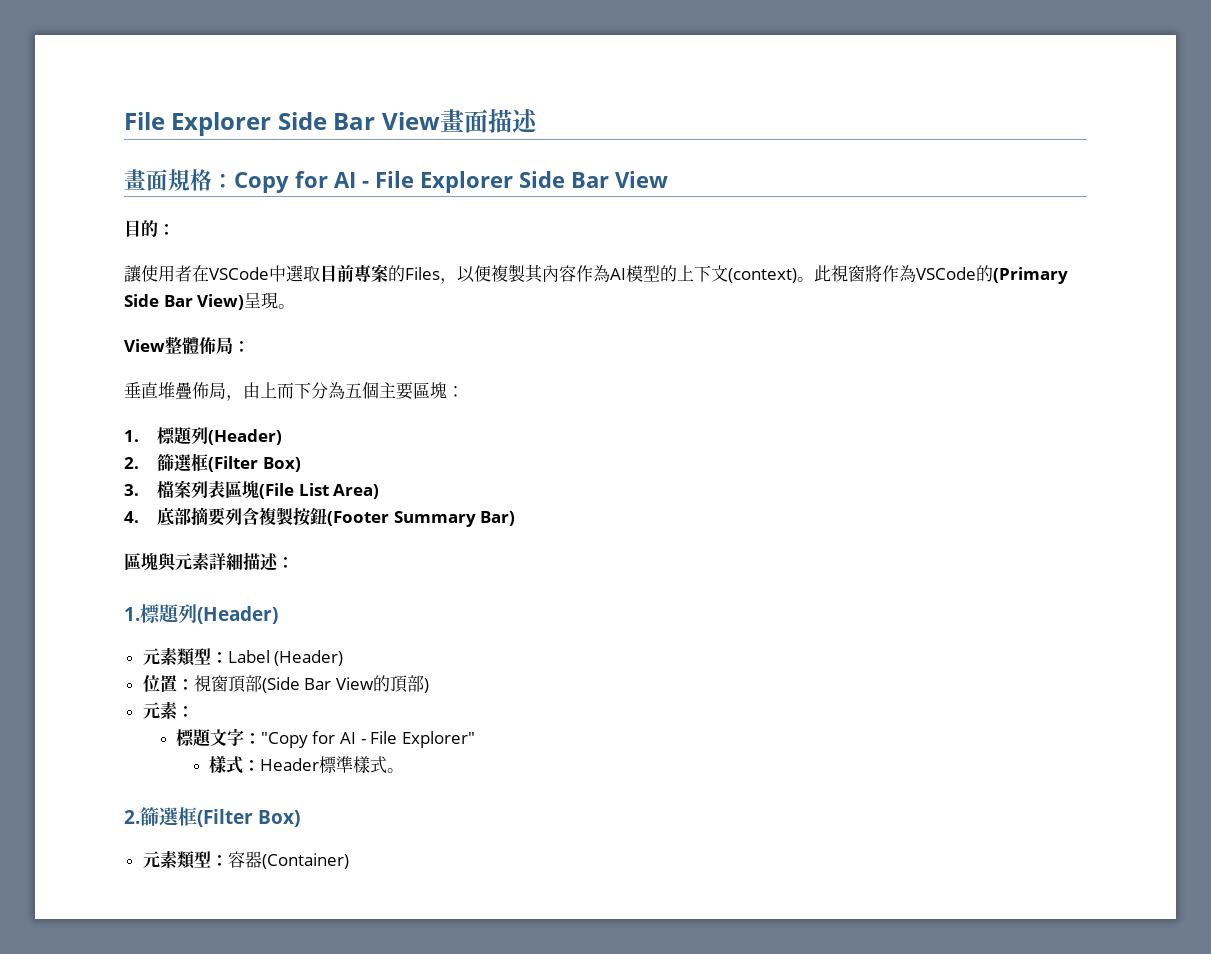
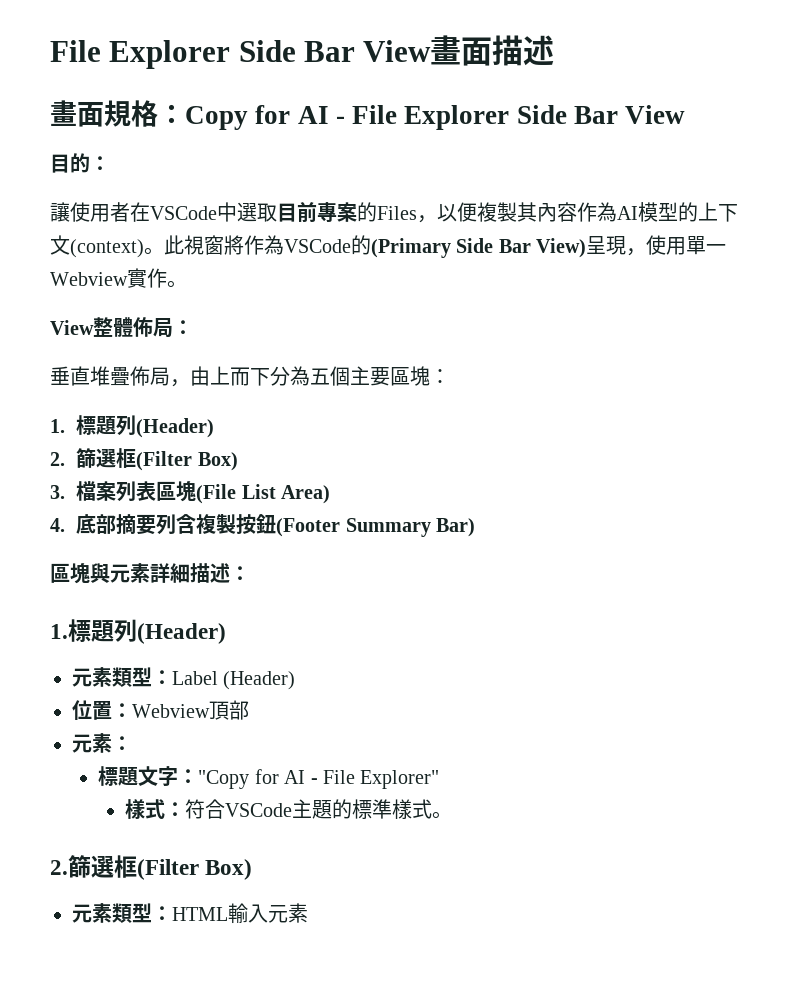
(279, 300) none -> [626,235,727,256] [50,268,167,288] ，使用單一Webview實作
[193,675,429,693] 視窗頂部(Side Bar View的頂部) -> [132,700,249,720] Webview頂部
[259,758,319,771] Header -> [184,799,352,819] 符合VSCode主題的
[227,851,349,869] 容器(Container) -> [172,903,308,924] HTML輸入元素

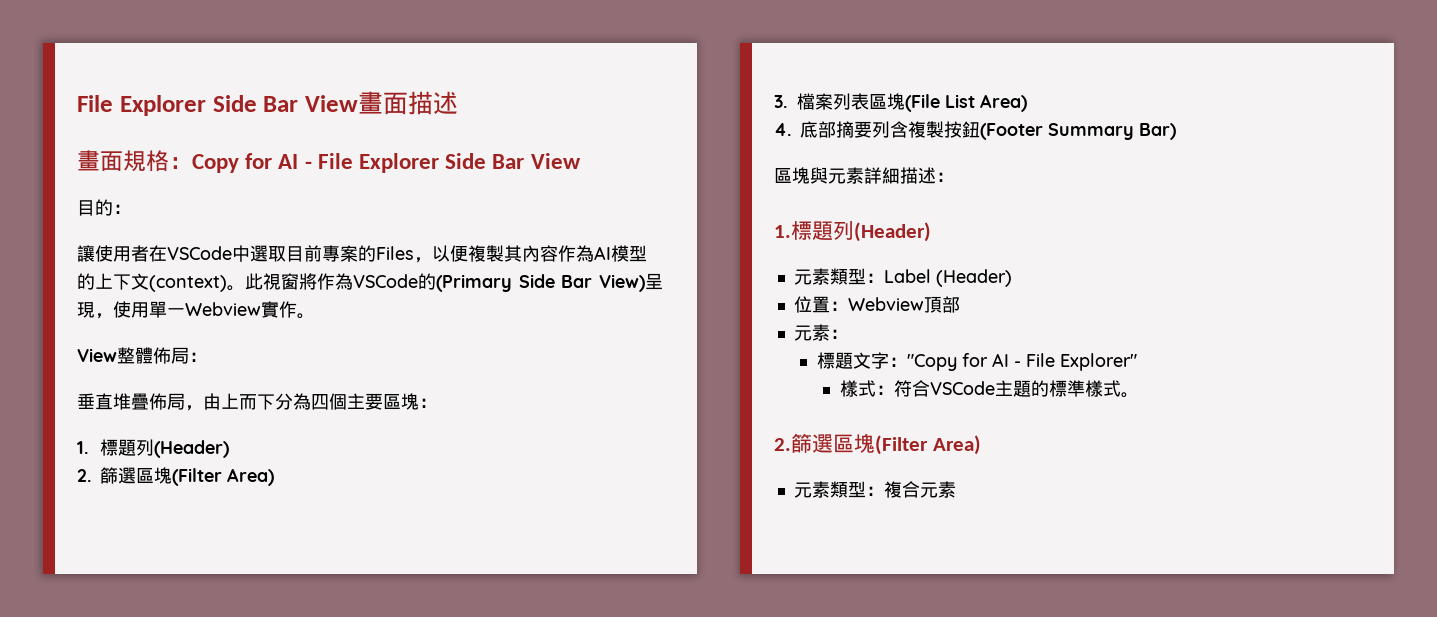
[310,368,330,385] 五 -> [311,394,329,410] 四
[116,448,238,471] 框(Filter Box) -> [136,467,274,486] 區塊(Filter Area)
[114,855,253,880] [72,903,268,924] 框(Filter Box) // 元素類型：HTML輸入 -> [833,433,981,455] [793,481,920,498] 區塊(Filter Area) // 元素類型：複合

